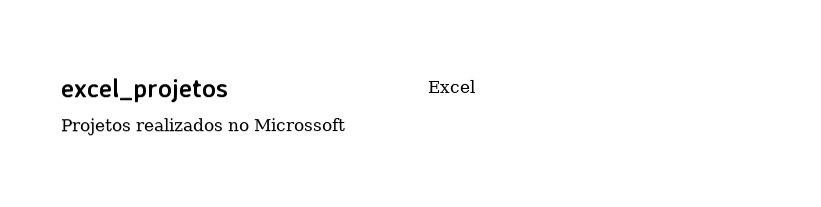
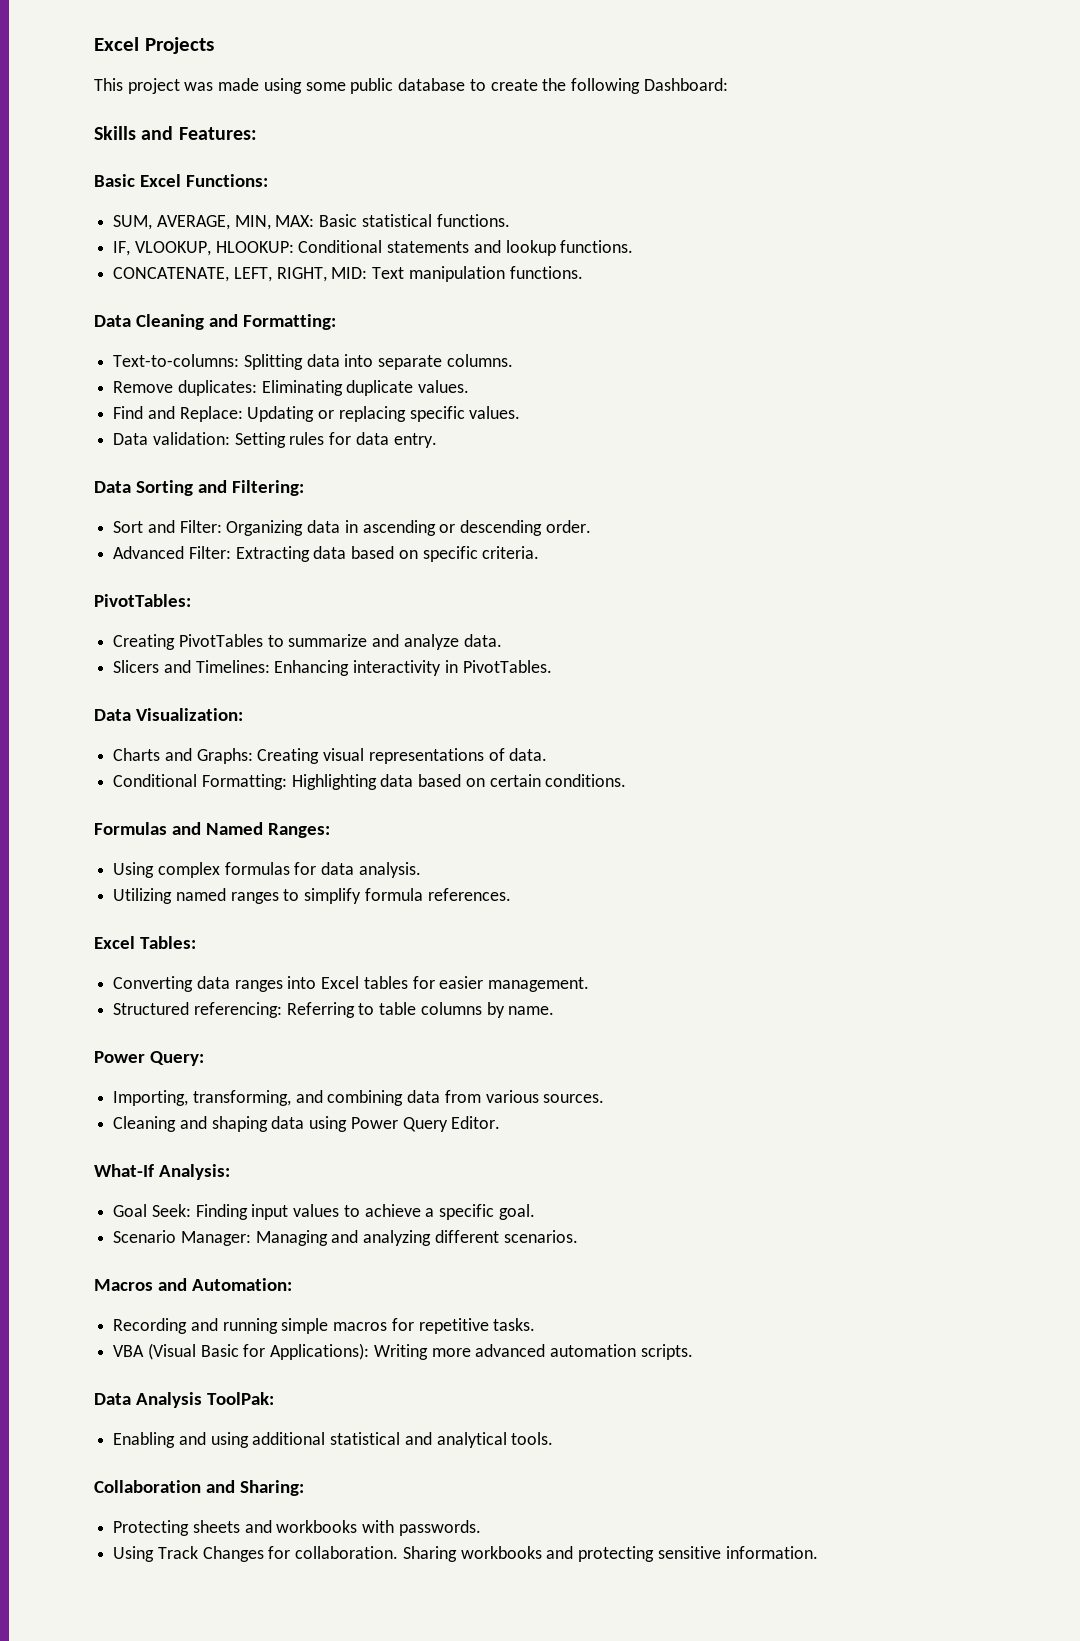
[60,78,228,103] [61,118,346,136] [427,79,475,93] excel_projetos // Projetos realizados no Microssoft Excel -> [94,37,214,54] [94,78,728,94] [94,126,257,140] [94,174,268,187] [113,214,510,230] [113,240,634,256] [113,266,583,282] [94,314,336,330] [113,354,513,370] [113,380,470,396] [113,406,521,422] [113,432,437,448] [94,480,304,496] [113,520,591,536] [113,546,540,562] [94,594,191,607] [113,634,502,650] [113,660,552,676] [94,708,243,721] [113,748,548,764] [113,774,627,790] [94,822,330,838] [113,862,421,878] [113,888,511,904] [94,936,196,949] [113,976,590,992] [113,1002,555,1018] [94,1051,204,1066] [113,1090,605,1106] [113,1116,501,1132] [94,1164,230,1180] [113,1204,535,1220] [113,1230,578,1246] [94,1278,292,1291] [113,1318,536,1334] [113,1343,693,1360] [94,1392,274,1408] [113,1432,554,1448] [94,1480,304,1496] [113,1520,481,1536] [113,1546,818,1562] Excel Projects // This project was made using some public database to create the following Dashboard: // Skills and Features: // Basic Excel Functions: // SUM, AVERAGE, MIN, MAX: Basic statistical functions. // IF, VLOOKUP, HLOOKUP: Conditional statements and lookup functions. // CONCATENATE, LEFT, RIGHT, MID: Text manipulation functions. // Data Cleaning and Formatting: // Text-to-columns: Splitting data into separate columns. // Remove duplicates: Eliminating duplicate values. // Find and Replace: Updating or replacing specific values. // Data validation: Setting rules for data entry. // Data Sorting and Filtering: // Sort and Filter: Organizing data in ascending or descending order. // Advanced Filter: Extracting data based on specific criteria. // PivotTables: // Creating PivotTables to summarize and analyze data. // Slicers and Timelines: Enhancing interactivity in PivotTables. // Data Visualization: // Charts and Graphs: Creating visual representations of data. // Conditional Formatting: Highlighting data based on certain conditions. // Formulas and Named Ranges: // Using complex formulas for data analysis. // Utilizing named ranges to simplify formula references. // Excel Tables: // Converting data ranges into Excel tables for easier management. // Structured referencing: Referring to table columns by name. // Power Query: // Importing, transforming, and combining data from various sources. // Cleaning and shaping data using Power Query Editor. // What-If Analysis: // Goal Seek: Finding input values to achieve a specific goal. // Scenario Manager: Managing and analyzing different scenarios. // Macros and Automation: // Recording and running simple macros for repetitive tasks. // VBA (Visual Basic for Applications): Writing more advanced automation scripts. // Data Analysis ToolPak: // Enabling and using additional statistical and analytical tools. // Collaboration and Sharing: // Protecting sheets and workbooks with passwords. // Using Track Changes for collaboration. Sharing workbooks and protecting sensitive information.

